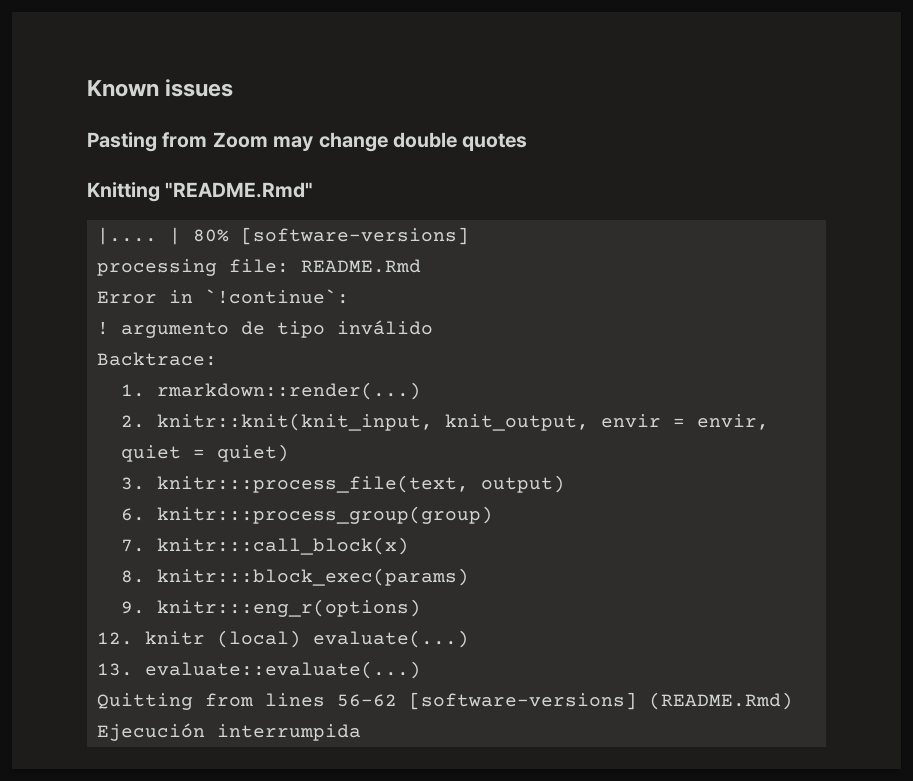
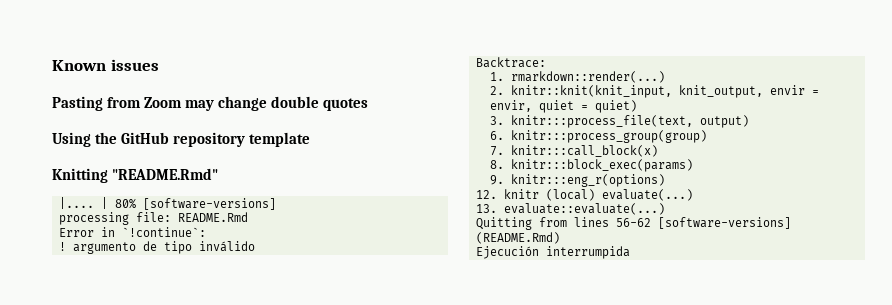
(528, 142) none -> [52,132,311,147] // Using the GitHub repository template

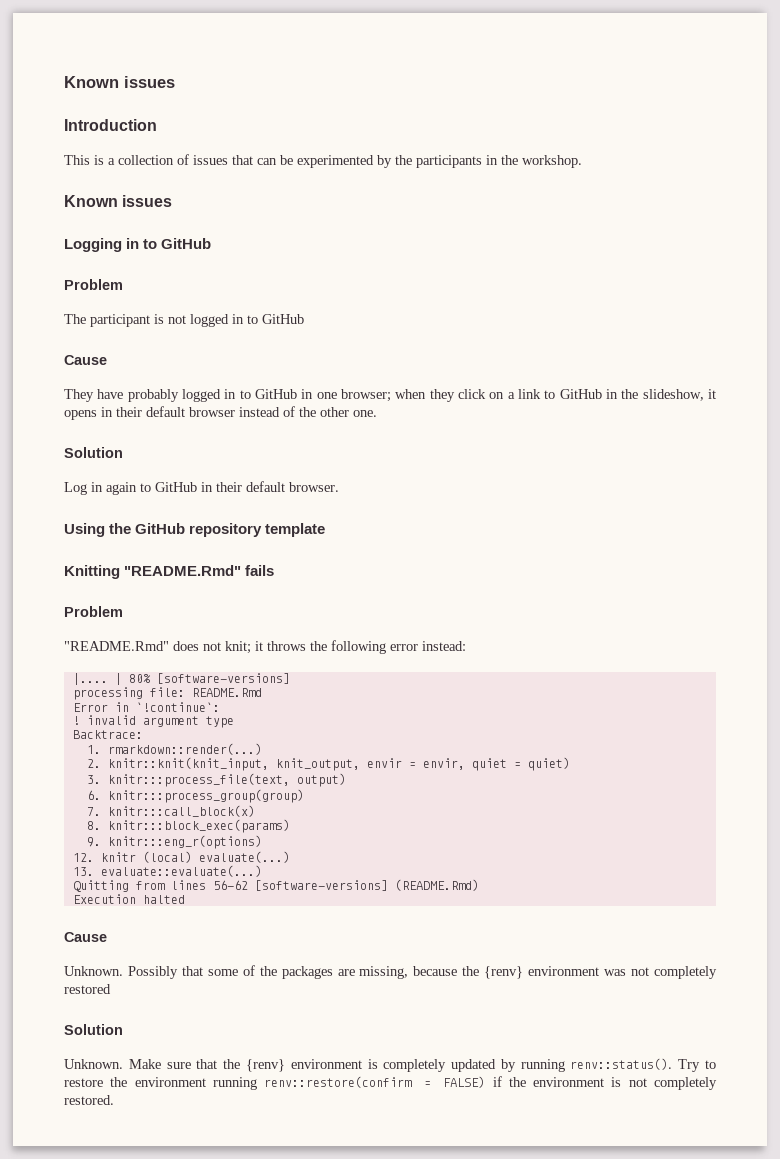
[52,59,159,71] [52,96,369,111] Known issues // Pasting from Zoom may change double quotes -> [64,76,175,88] [64,119,157,131] [64,154,582,168] [64,195,173,207] [64,238,212,252] [64,279,123,290] [64,314,304,327] [64,355,107,365] [64,389,716,402] [64,406,377,420] [64,447,123,458] [64,481,339,495] Known issues // Introduction // This is a collection of issues that can be experimented by the participants in the workshop. // Known issues // Logging in to GitHub // Problem // The participant is not logged in to GitHub // Cause // They have probably logged in to GitHub in one browser; when they click on a link to GitHub in the slideshow, it opens in their default browser instead of the other one. // Solution // Log in again to GitHub in their default browser.
(219, 174) none -> [245,565,275,576] [64,606,123,617] [64,640,466,654] fails // Problem // "README.Rmd" does not knit; it throws the following error instead:
[73,241,256,254] argumento de tipo inválido -> [86,715,234,728] invalid argument type
[476,246,631,259] Ejecución interrumpida -> [72,894,185,904] [64,932,107,942] [64,965,717,979] [64,984,111,994] [64,1024,123,1035] [64,1058,716,1072] [64,1076,717,1090] [64,1095,114,1105] Execution halted // Cause // Unknown. Possibly that some of the packages are missing, because the {renv} environment was not completely restored // Solution // Unknown. Make sure that the {renv} environment is completely updated by running renv::status(). Try to restore the environment running renv::restore(confirm = FALSE) if the environment is not completely restored.

